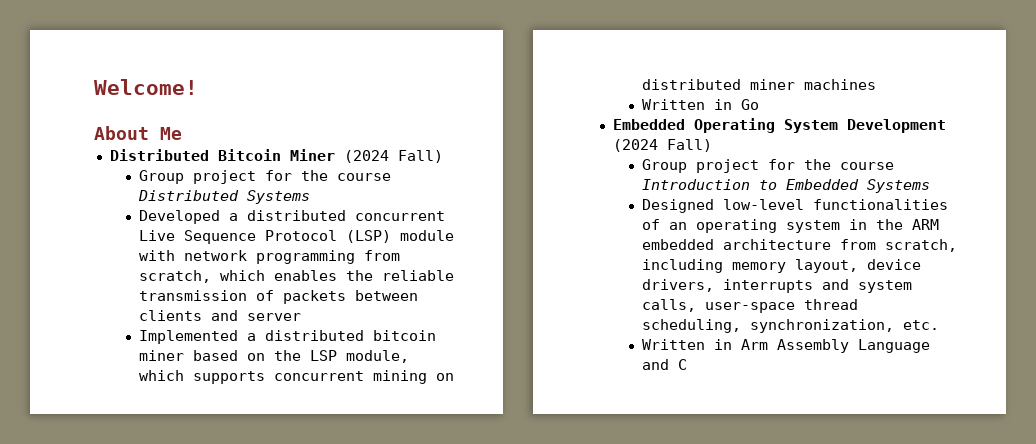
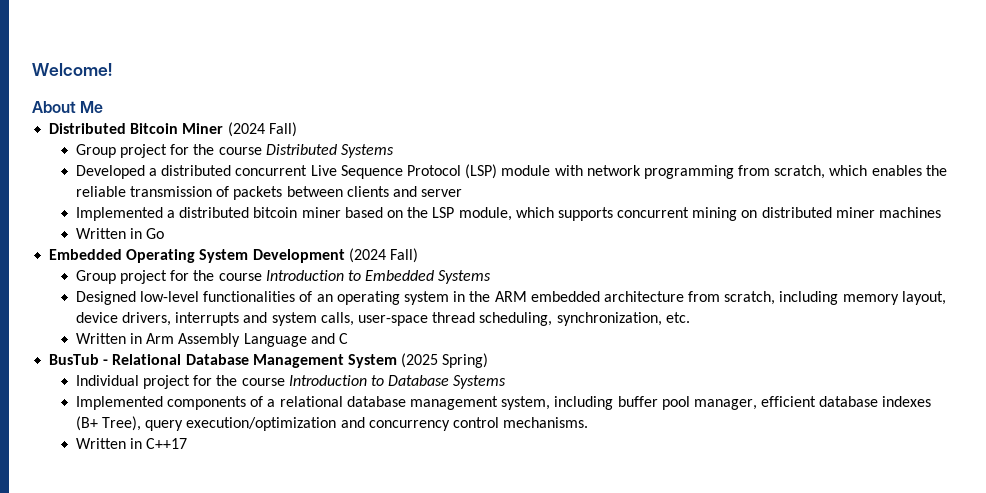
(687, 364) none -> [49,353,489,368] [75,375,507,389] [75,396,932,410] [75,416,589,431] [75,438,188,449] // BusTub - Relational Database Management System (2025 Spring) // Individual project for the course Introduction to Database Systems // Implemented components of a relational database management system, including buffer pool manager, efficient database indexes (B+ Tree), query execution/optimization and concurrency control mechanisms. // Written in C++17

